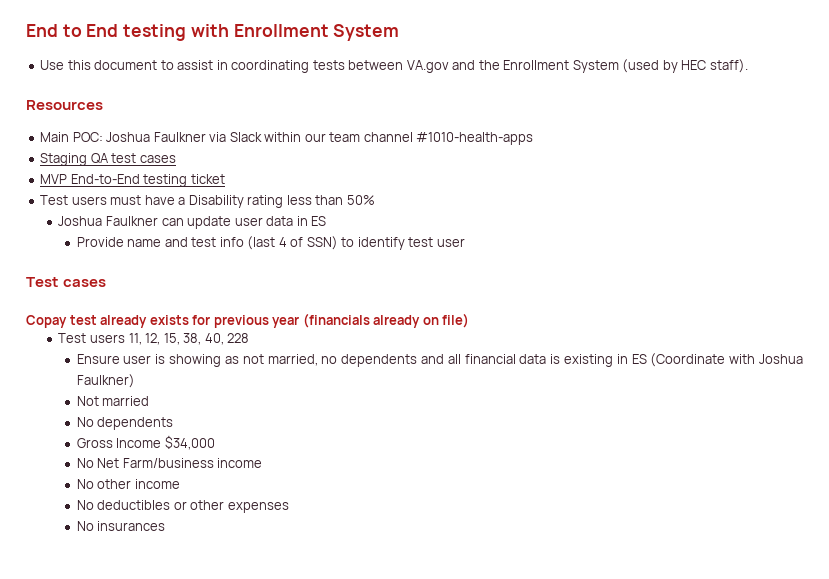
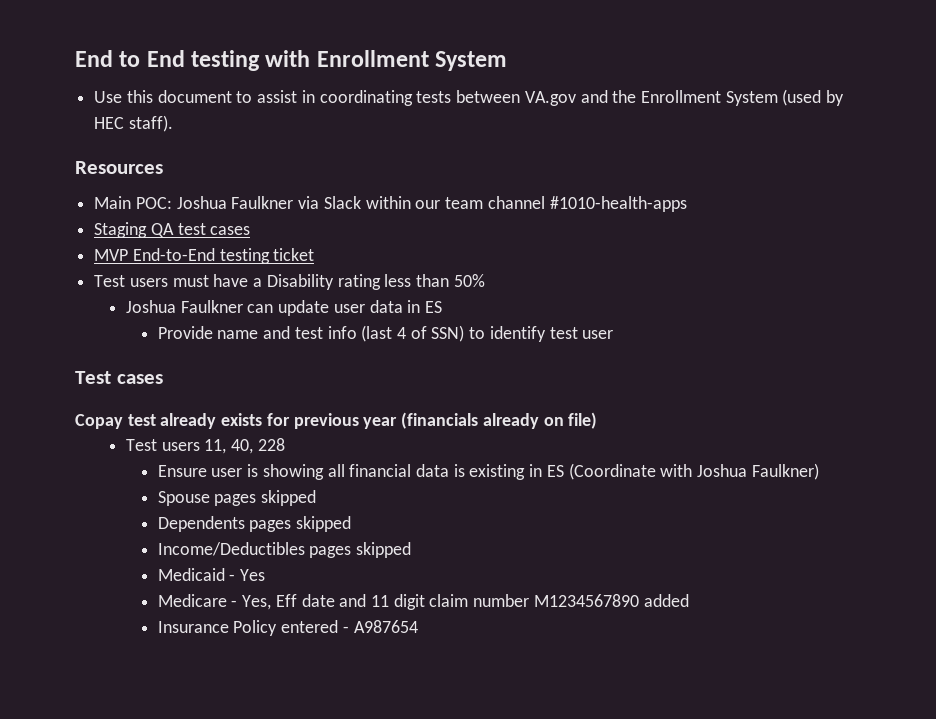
[145,333,202,345] 12, 15, 38, -> (227, 446) none
[224,354,444,367] as not married, no dependents and -> (324, 472) none
[76,396,150,406] [76,417,174,430] [76,435,215,450] [76,458,263,468] [76,479,180,489] [76,500,289,513] [76,521,166,531] Not married // No dependents // Gross Income $34,000 // No Net Farm/business income // No other income // No deductibles or other expenses // No insurances -> [157,490,317,506] [157,516,352,532] [157,542,412,558] [157,568,266,581] [157,594,689,610] [157,620,418,636] Spouse pages skipped // Dependents pages skipped // Income/Deductibles pages skipped // Medicaid - Yes // Medicare - Yes, Eff date and 11 digit claim number M1234567890 added // Insurance Policy entered - A987654

